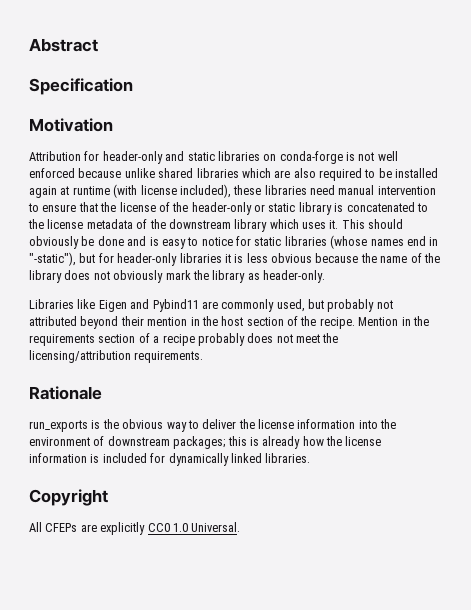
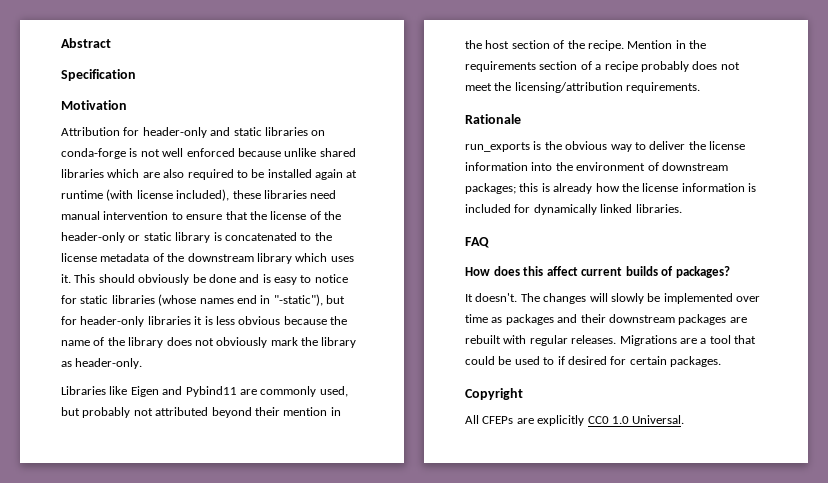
(311, 458) none -> [465,237,489,248] [465,266,730,278] [465,293,760,304] [465,314,747,325] [465,335,756,346] [465,356,721,367] // FAQ // How does this affect current builds of packages? // It doesn't. The changes will slowly be implemented over time as packages and their downstream packages are rebuilt with regular releases. Migrations are a tool that could be used to if desired for certain packages.

